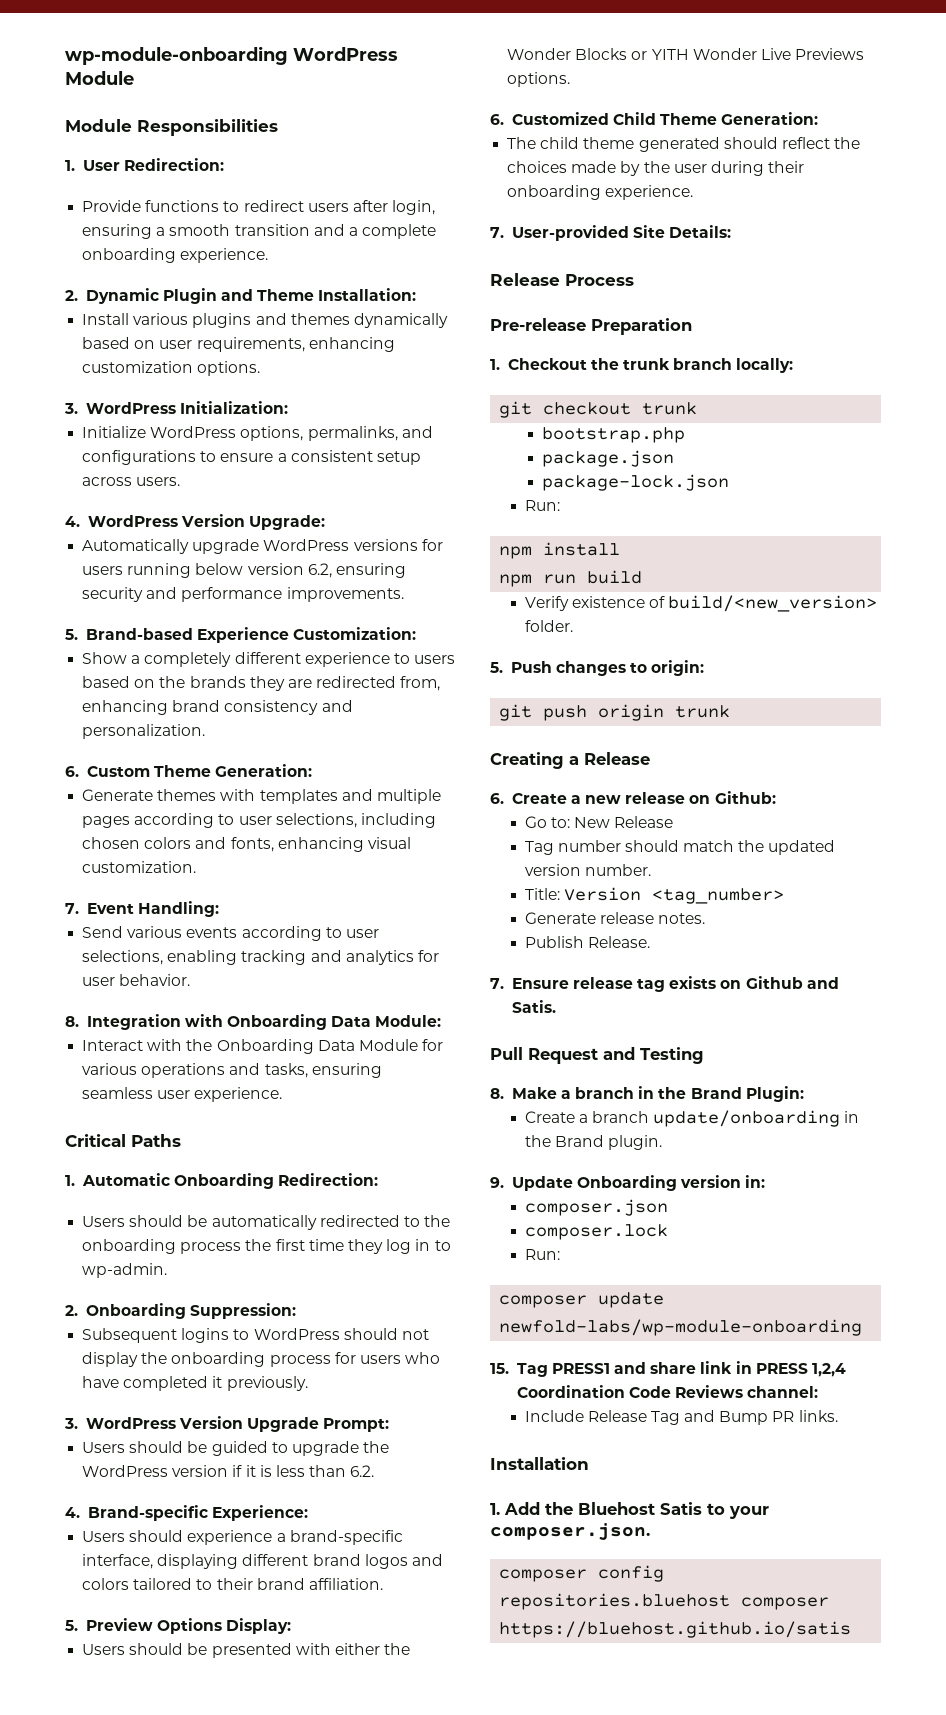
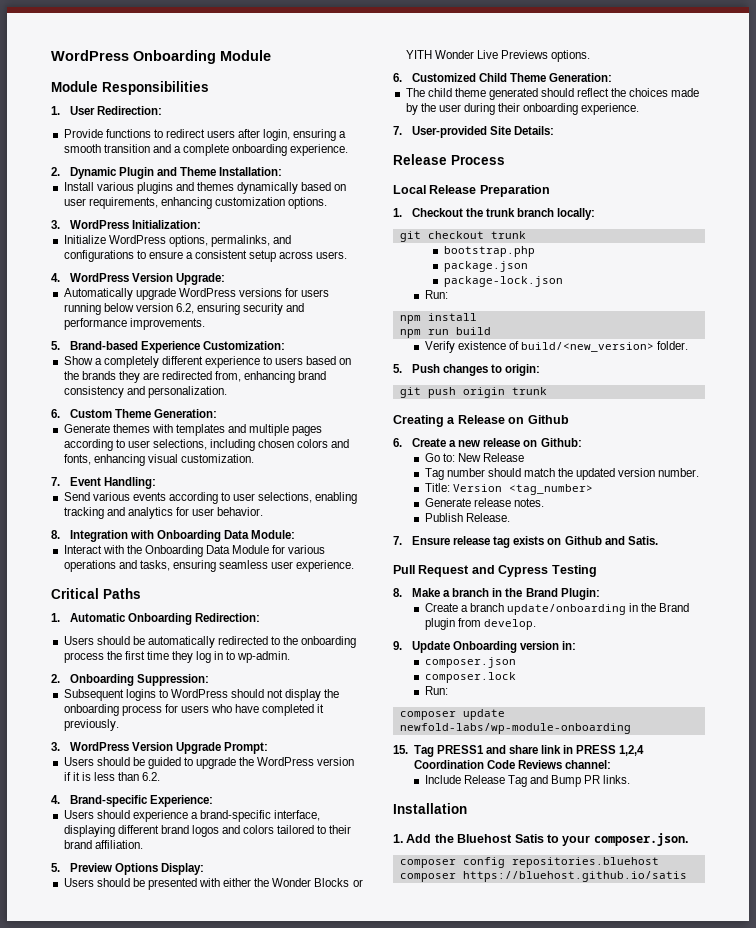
[65,46,398,65] wp-module-onboarding WordPress -> [51,50,216,64] WordPress Onboarding
[490,318,586,331] Pre-release -> [393,185,477,194] Local Release
(650, 758) none -> [508,415,569,424] on Github
(635, 1053) none -> [498,565,549,577] Cypress
[607,1135,662,1150] plugin. -> [424,618,536,630] plugin from develop.

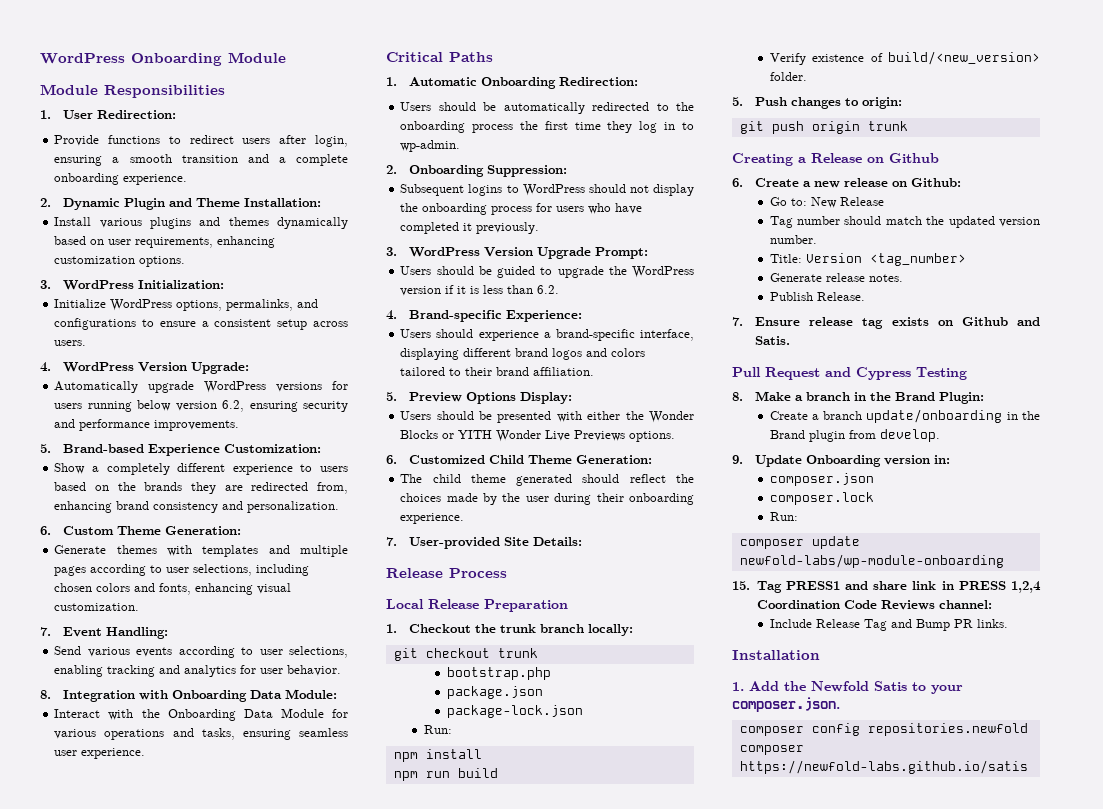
[457,834,513,843] Bluehost -> [811,681,869,692] Newfold
[511,857,659,868] [399,871,687,882] repositories.bluehost composer https://bluehost.github.io/satis -> [867,723,1028,736] [739,745,804,755] [739,760,1028,774] repositories.newfold composer https://newfold-labs.github.io/satis

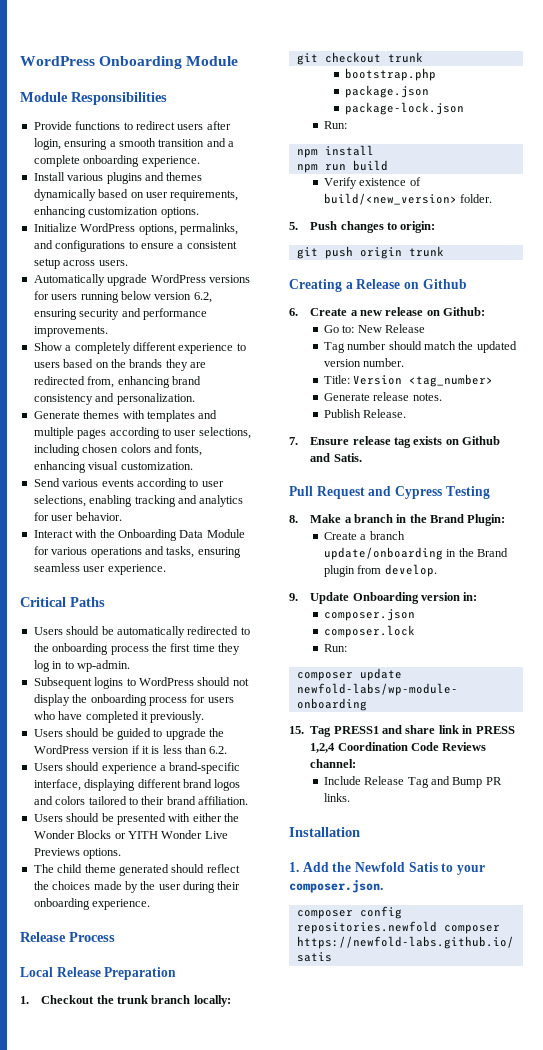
[40,110,177,119] // 1. User Redirection: -> (167, 98) none
[40,198,322,210] // 2. Dynamic Plugin and Theme Installation: -> (200, 161) none
[40,280,225,290] // 3. WordPress Initialization: -> (199, 212) none
[40,362,250,374] // 4. WordPress Version Upgrade: -> (128, 263) none
[40,444,322,456] // 5. Brand-based Experience Customization: -> (108, 331) none
[40,526,242,535] // 6. Custom Theme Generation: -> (195, 399) none
[40,627,169,639] // 7. Event Handling: -> (193, 466) none
[40,689,338,702] // 8. Integration with Onboarding Data Module: -> (122, 516) none
[386,77,639,89] // 1. Automatic Onboarding Redirection: -> (105, 602) none
[386,165,568,177] // 2. Onboarding Suppression: -> (130, 666) none
[386,247,649,259] // 3. WordPress Version Upgrade Prompt: -> (205, 717) none
[386,310,583,322] // 4. Brand-specific Experience: -> (228, 750) none
[386,392,573,404] // 5. Preview Options Display: -> (248, 800) none
[386,455,653,464] // 6. Customized Child Theme Generation: -> (122, 853) none
[386,537,583,549] // 7. User-provided Site Details: -> (151, 904) none

